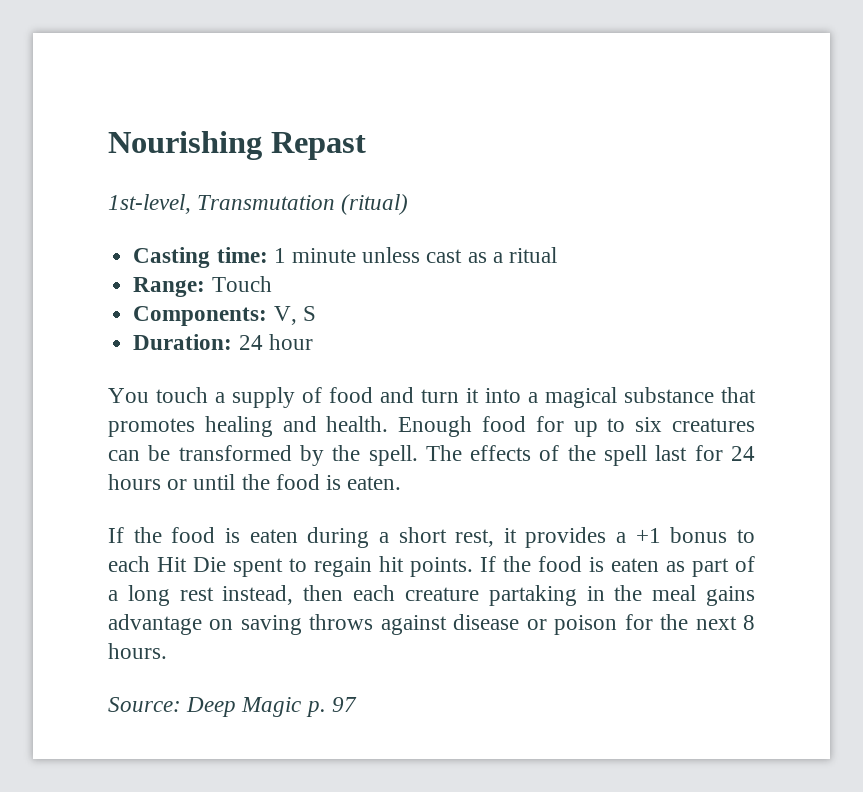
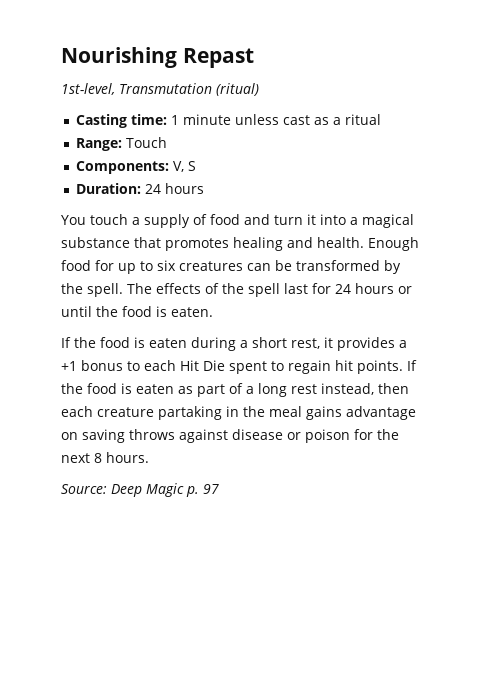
[268,334,313,350] hour -> [164,183,204,194] hours

